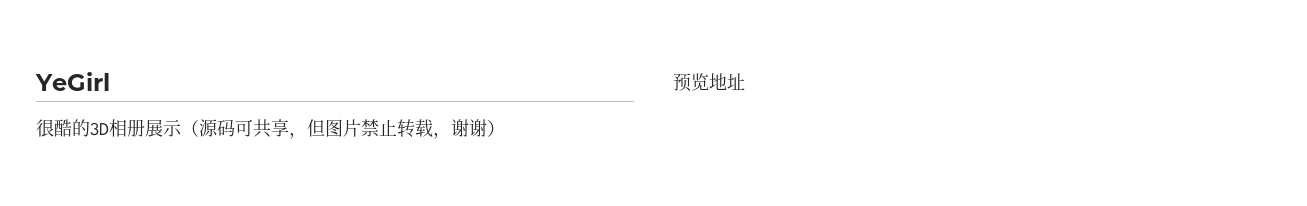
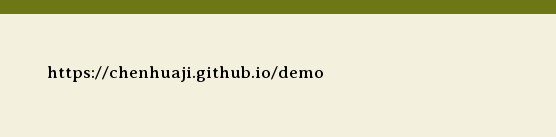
[35,72,110,91] [36,119,505,139] [673,73,745,92] YeGirl // 很酷的3D相册展示（源码可共享，但图片禁止转载，谢谢） // 预览地址 -> [47,66,324,82] https://chenhuaji.github.io/demo

